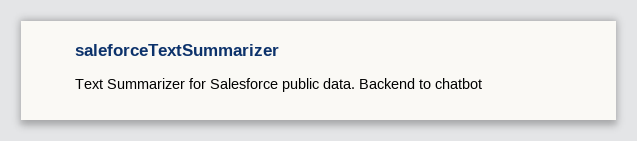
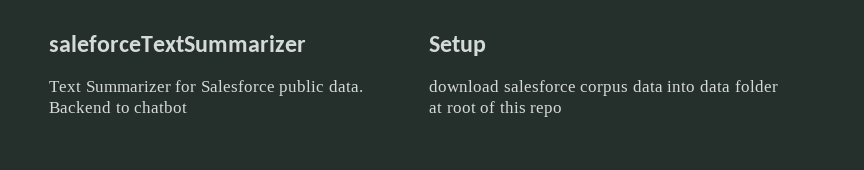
(482, 83) none -> [429,36,486,56] [429,80,778,96] [429,101,563,117] // Setup // download salesforce corpus data into data folder at root of this repo

